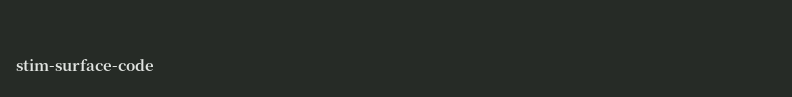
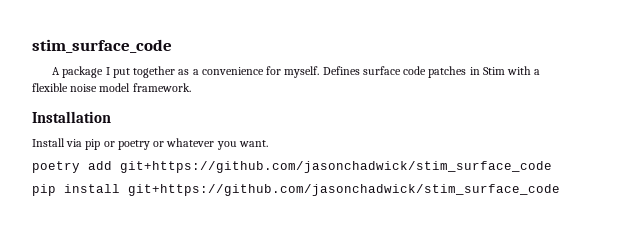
[16,59,154,71] stim-surface-code -> [32,39,172,53] [52,66,541,78] [32,83,191,92] [32,111,111,123] [32,138,268,150] [32,161,552,173] [32,184,560,196] stim_surface_code // A package I put together as a convenience for myself. Defines surface code patches in Stim with a flexible noise model framework. // Installation // Install via pip or poetry or whatever you want. // poetry add git+https://github.com/jasonchadwick/stim_surface_code // pip install git+https://github.com/jasonchadwick/stim_surface_code

